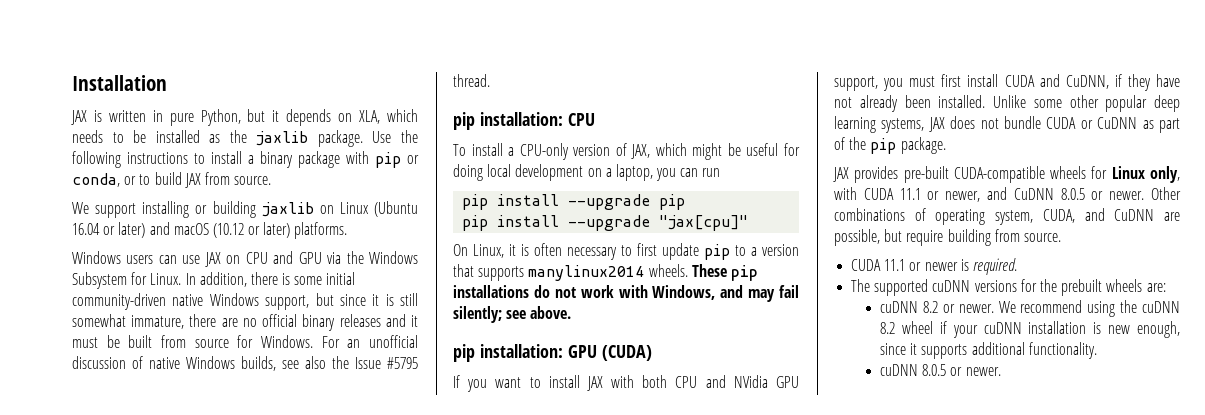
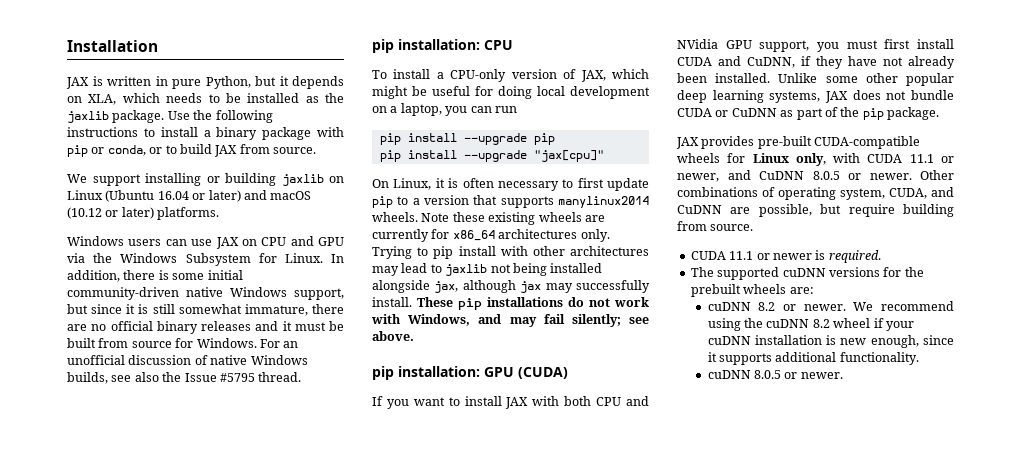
(688, 270) none -> [421,212,605,225] [372,229,610,242] [372,246,649,259] [372,263,603,276] [372,280,650,293] [372,297,412,307] Note these existing wheels are currently for x86_64 architectures only. Trying to pip install with other architectures may lead to jaxlib not being installed alongside jax, although jax may successfully install.

